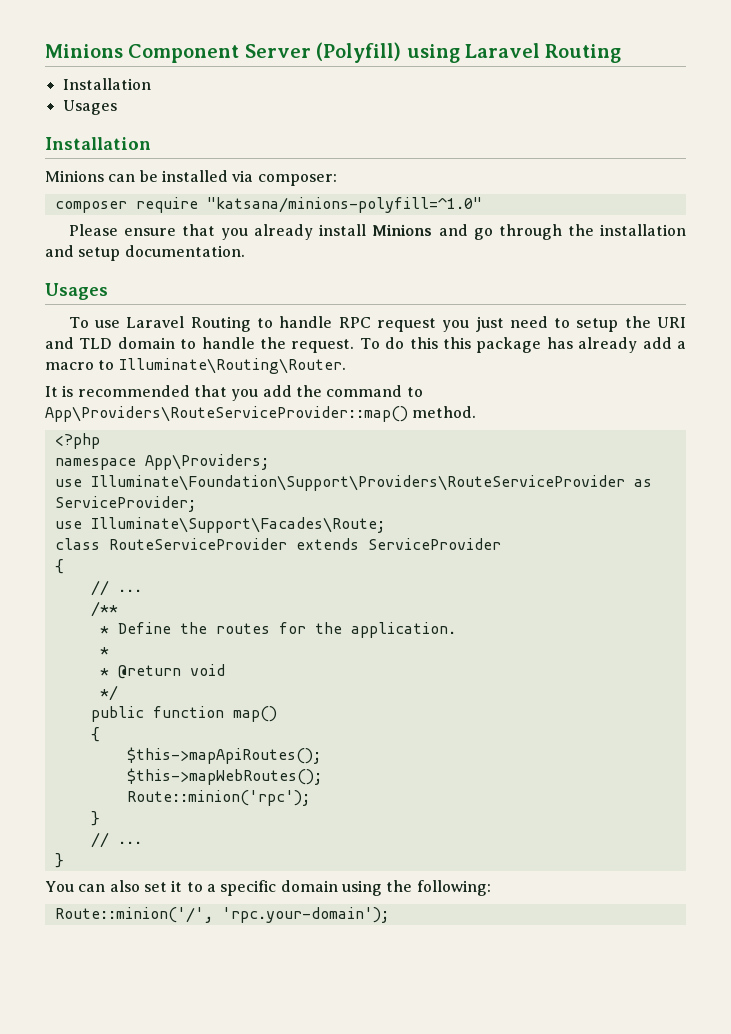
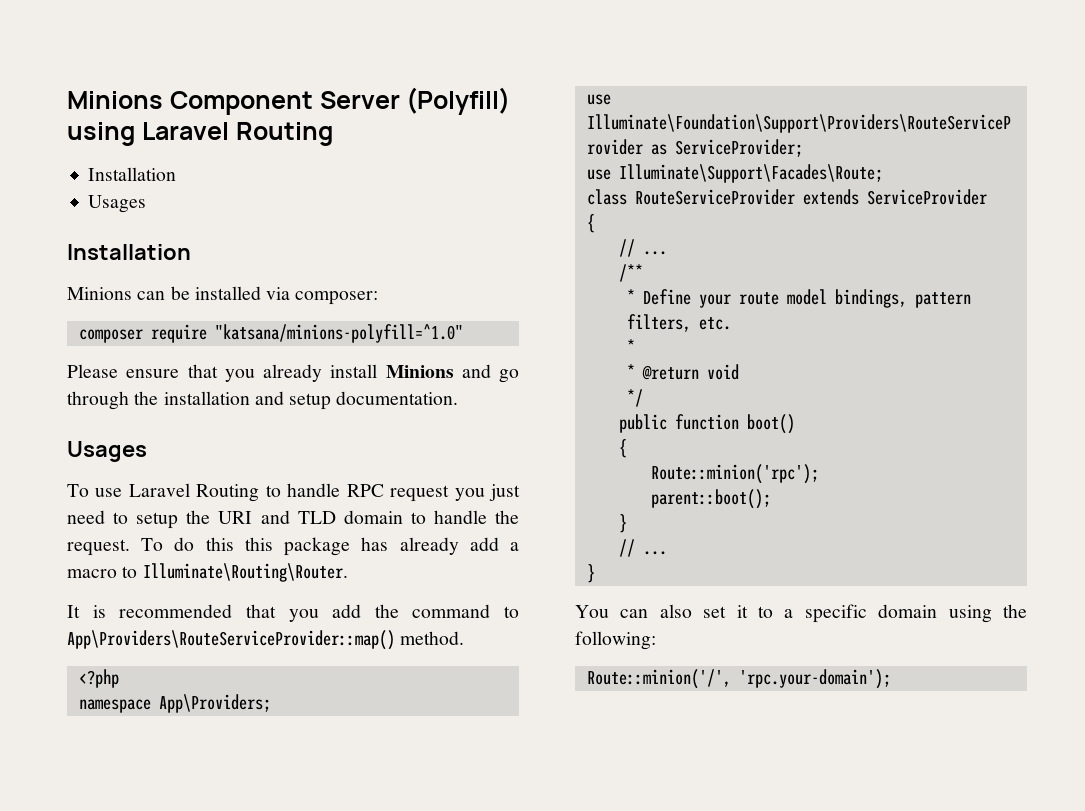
[179,622,456,638] the routes for the application. -> [698,289,971,308] [626,314,731,332] your route model bindings, pattern filters, etc.
[232,706,277,722] [90,727,100,742] [126,747,321,764] [126,768,322,785] [126,790,310,806] map() // { // $this->mapApiRoutes(); // $this->mapWebRoutes(); // Route::minion('rpc'); -> [746,414,795,434] [618,439,627,458] [650,464,819,484] [650,489,771,509] boot() // { // Route::minion('rpc'); // parent::boot();

